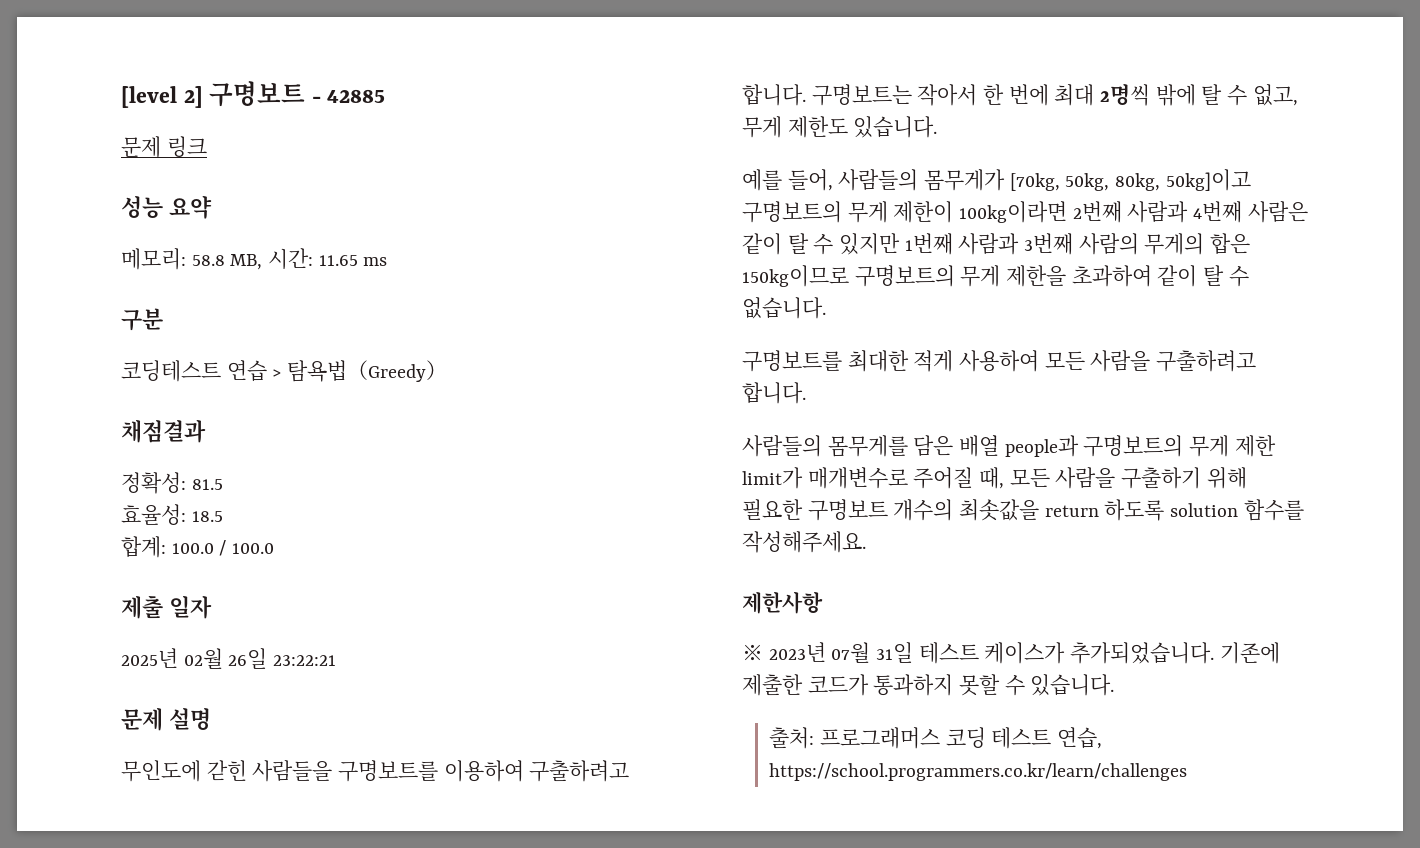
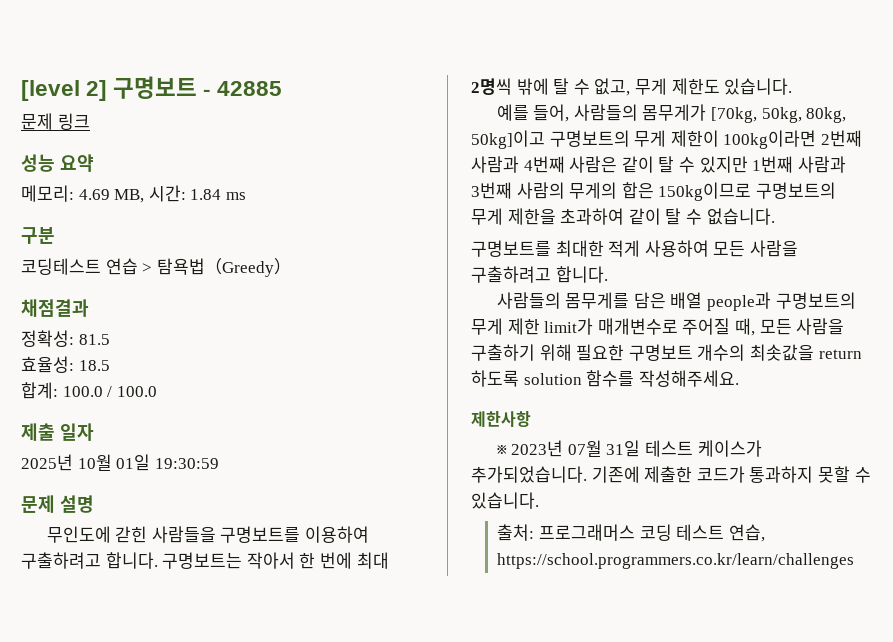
[191,255,225,266] 58.8 -> [78,189,110,200] 4.69
[318,255,358,266] 11.65 -> [190,189,222,200] 1.84
[183,648,337,669] 02월 26일 23:22:21 -> [77,454,219,471] 10월 01일 19:30:59

